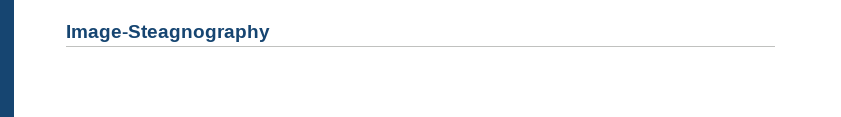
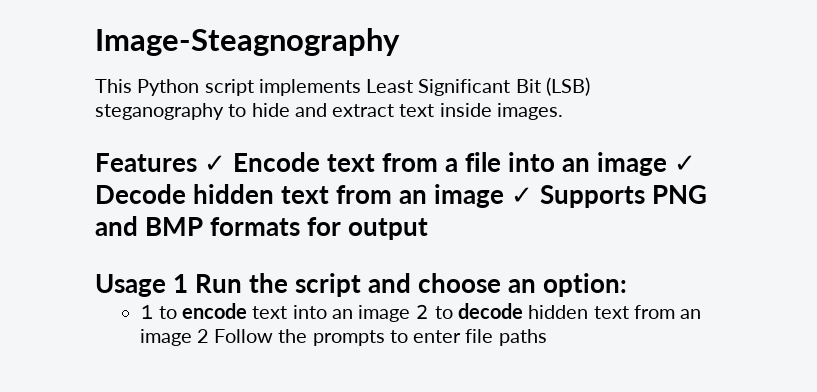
(270, 33) none -> [95,77,590,96] [95,103,563,120] [95,152,697,176] [95,184,708,208] [95,216,429,240] [95,273,628,297] [139,303,702,322] [139,329,547,346] // This Python script implements Least Significant Bit (LSB) steganography to hide and extract text inside images. // Features ✓ Encode text from a file into an image ✓ Decode hidden text from an image ✓ Supports PNG and BMP formats for output // Usage 1 Run the script and choose an option: // 1 to encode text into an image 2 to decode hidden text from an image 2 Follow the prompts to enter file paths

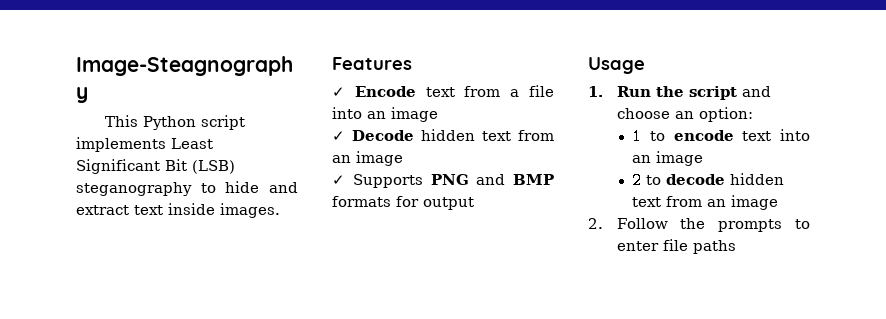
(197, 162) none -> (412, 63) //
(668, 164) none -> (438, 114) //
(505, 196) none -> (403, 158) //
[173,274,189,293] 1 -> [588,86,603,97] // 1.
(411, 313) none -> (704, 158) //
[196,329,209,343] 2 -> [588,218,603,229] // 2.

